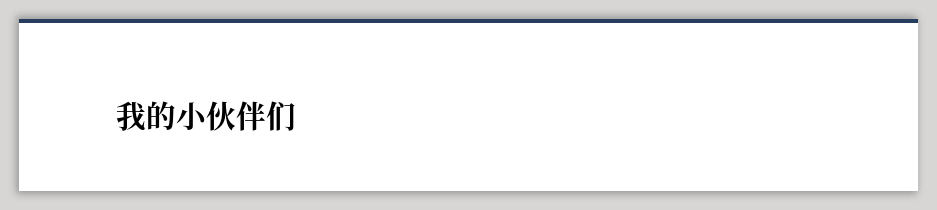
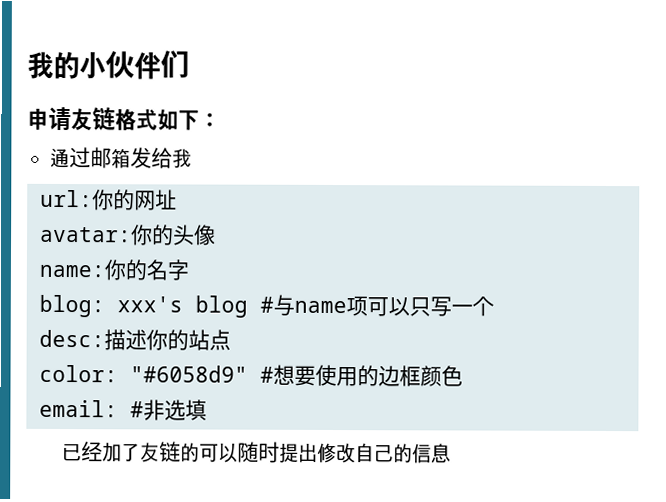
(296, 116) none -> [27,106,221,132] [50,147,193,169] [39,189,177,211] [39,224,216,246] [38,259,189,281] [38,294,494,318] [38,329,231,351] [38,364,463,387] [38,399,207,421] [62,441,452,464] // 申请友链格式如下： // 通过邮箱发给我 // url:你的网址 // avatar:你的头像 // name:你的名字 // blog: xxx's blog #与name项可以只写一个 // desc:描述你的站点 // color: "#6058d9" #想要使用的边框颜色 // email: #非选填 // 已经加了友链的可以随时提出修改自己的信息

